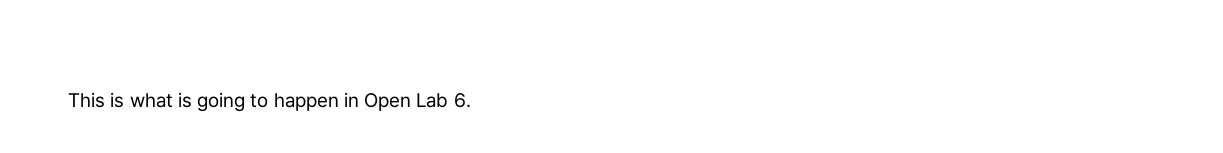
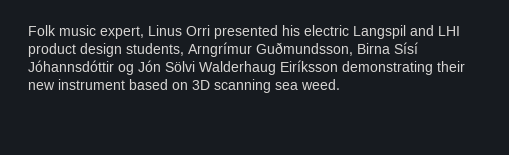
[68,92,471,112] This is what is going to happen in Open Lab 6. -> [28,25,460,39] [28,42,418,57] [28,60,465,75] [28,79,340,93] Folk music expert, Linus Orri presented his electric Langspil and LHI product design students, Arngrímur Guðmundsson, Birna Sísí Jóhannsdóttir og Jón Sölvi Walderhaug Eiríksson demonstrating their new instrument based on 3D scanning sea weed.

